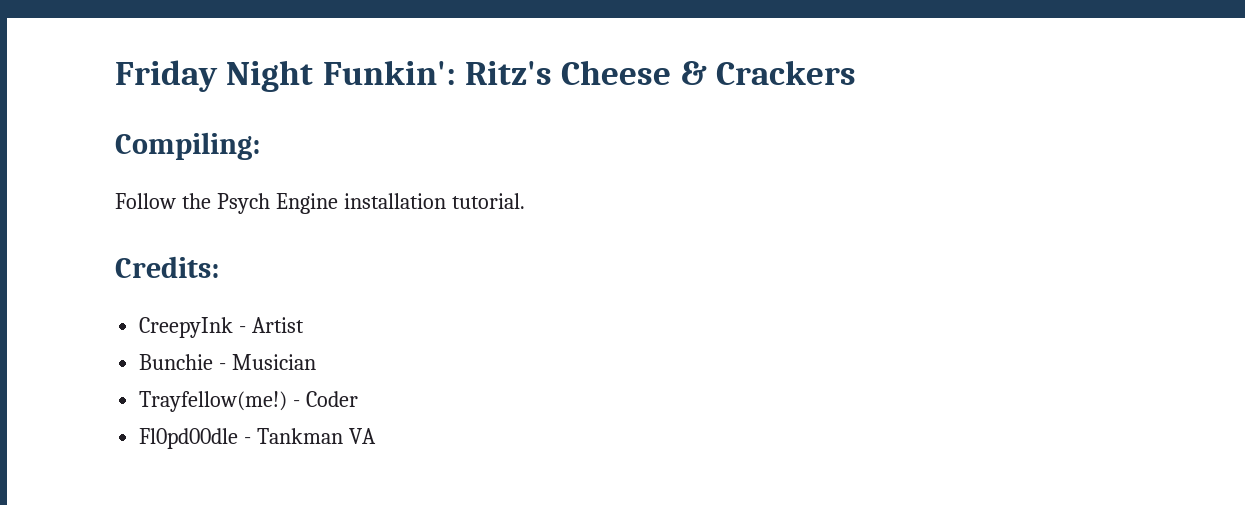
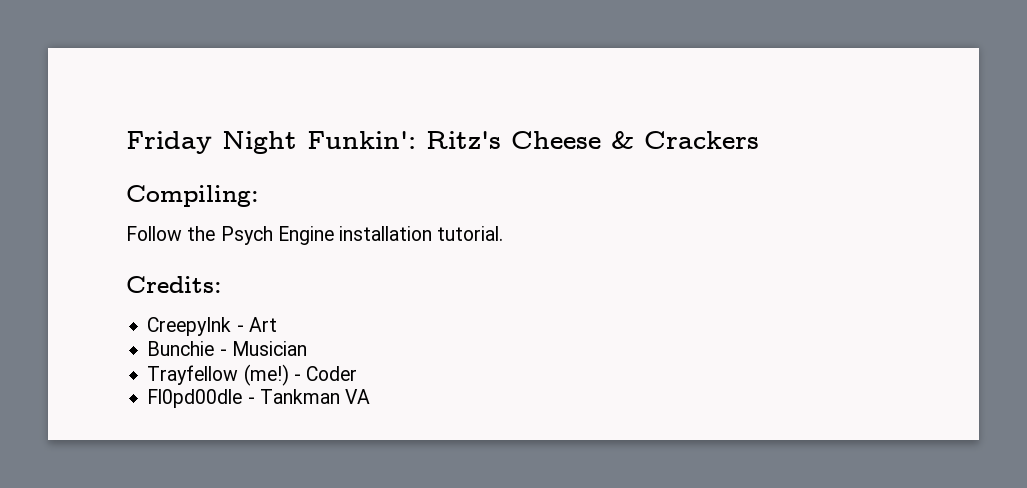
[252,317,305,333] Artist -> [248,317,277,332] Art
[139,391,288,412] Trayfellow(me!) -> [147,364,289,386] Trayfellow (me!)

